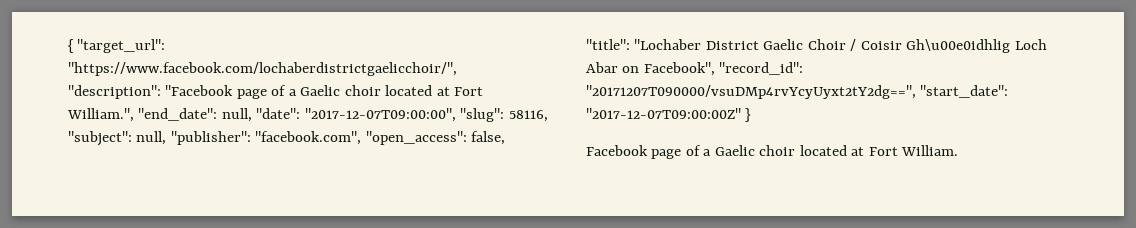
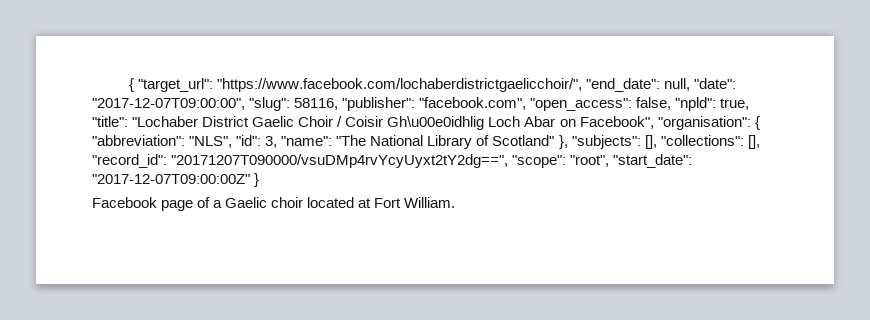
[68,85,484,99] [67,108,134,122] "description": "Facebook page of a Gaelic choir located at Fort William.", -> (582, 85) none
[68,131,167,146] "subject": null, -> (339, 104) none
(506, 138) none -> [675,97,750,111] "npld": true,
[719,62,804,75] [586,85,916,99] "record_id": "20171207T090000/vsuDMp4rvYcyUyxt2tY2dg==", -> [657,116,760,130] [92,135,760,149] [92,154,610,168] "organisation": { "abbreviation": "NLS", "id": 3, "name": "The National Library of Scotland" }, "subjects": [], "collections": [], "record_id": "20171207T090000/vsuDMp4rvYcyUyxt2tY2dg==", "scope": "root",

